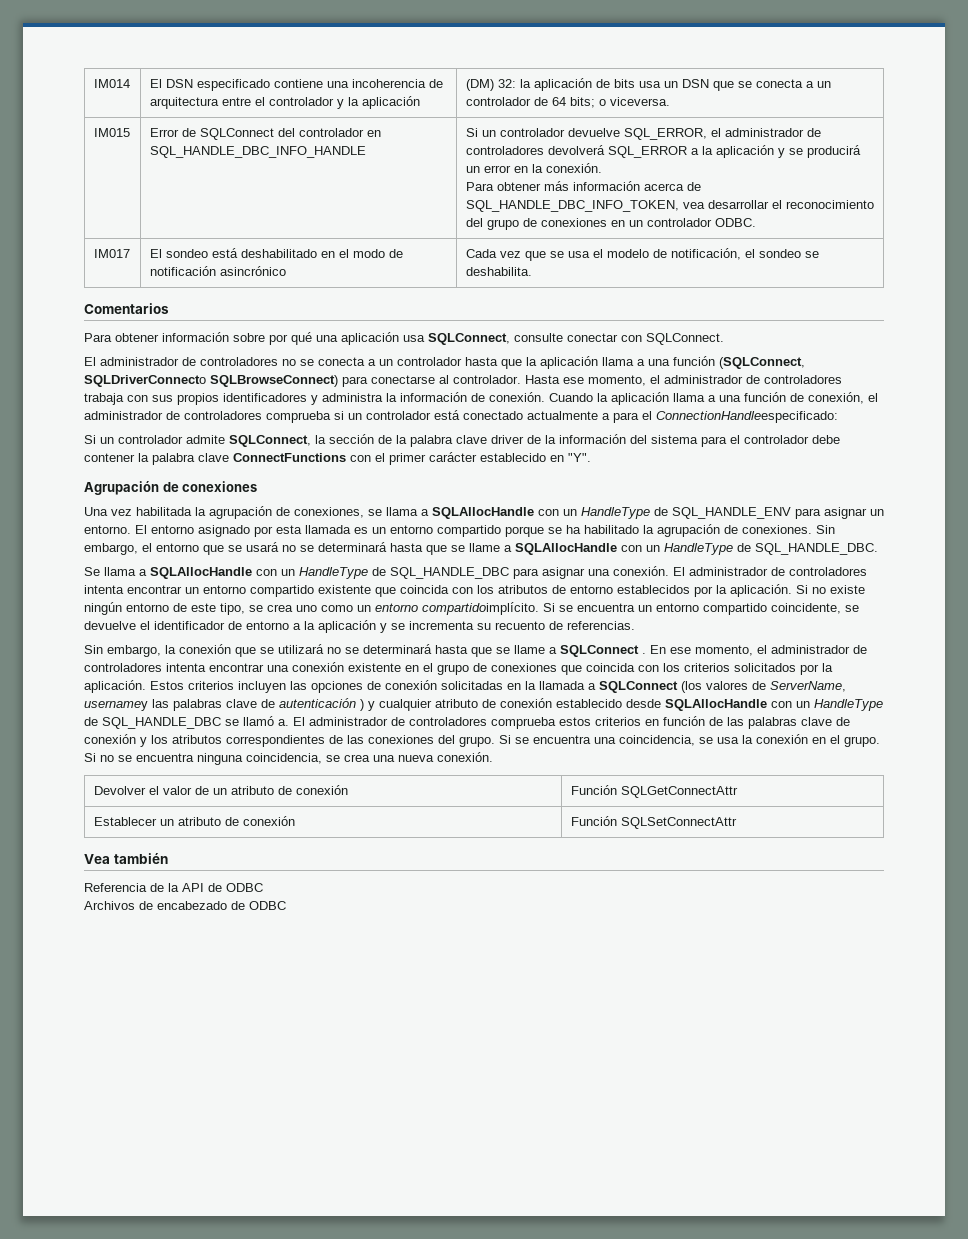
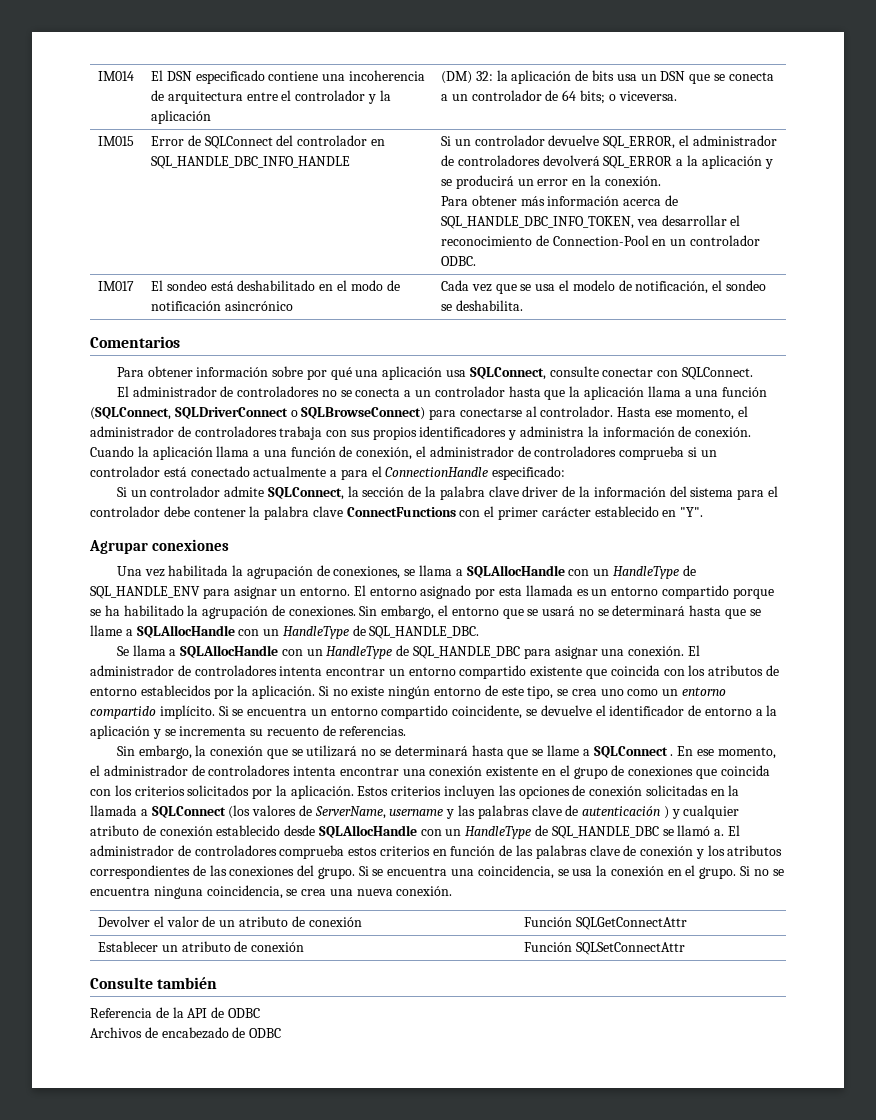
[465,218,607,230] del grupo de conexiones -> [535,235,649,246] de Connection-Pool
[84,375,206,387] SQLDriverConnecto -> [174,407,298,419] SQLDriverConnect o
[656,411,838,423] ConnectionHandleespecificado: -> [385,466,566,480] ConnectionHandle especificado:
[84,481,179,495] Agrupación de -> [89,540,148,554] Agrupar
[422,602,539,615] compartidoimplícito. -> [90,705,215,719] compartido implícito.
[84,700,148,711] usernamey -> [389,809,455,819] username y
[84,854,110,864] Vea -> [90,977,153,989] Consulte

